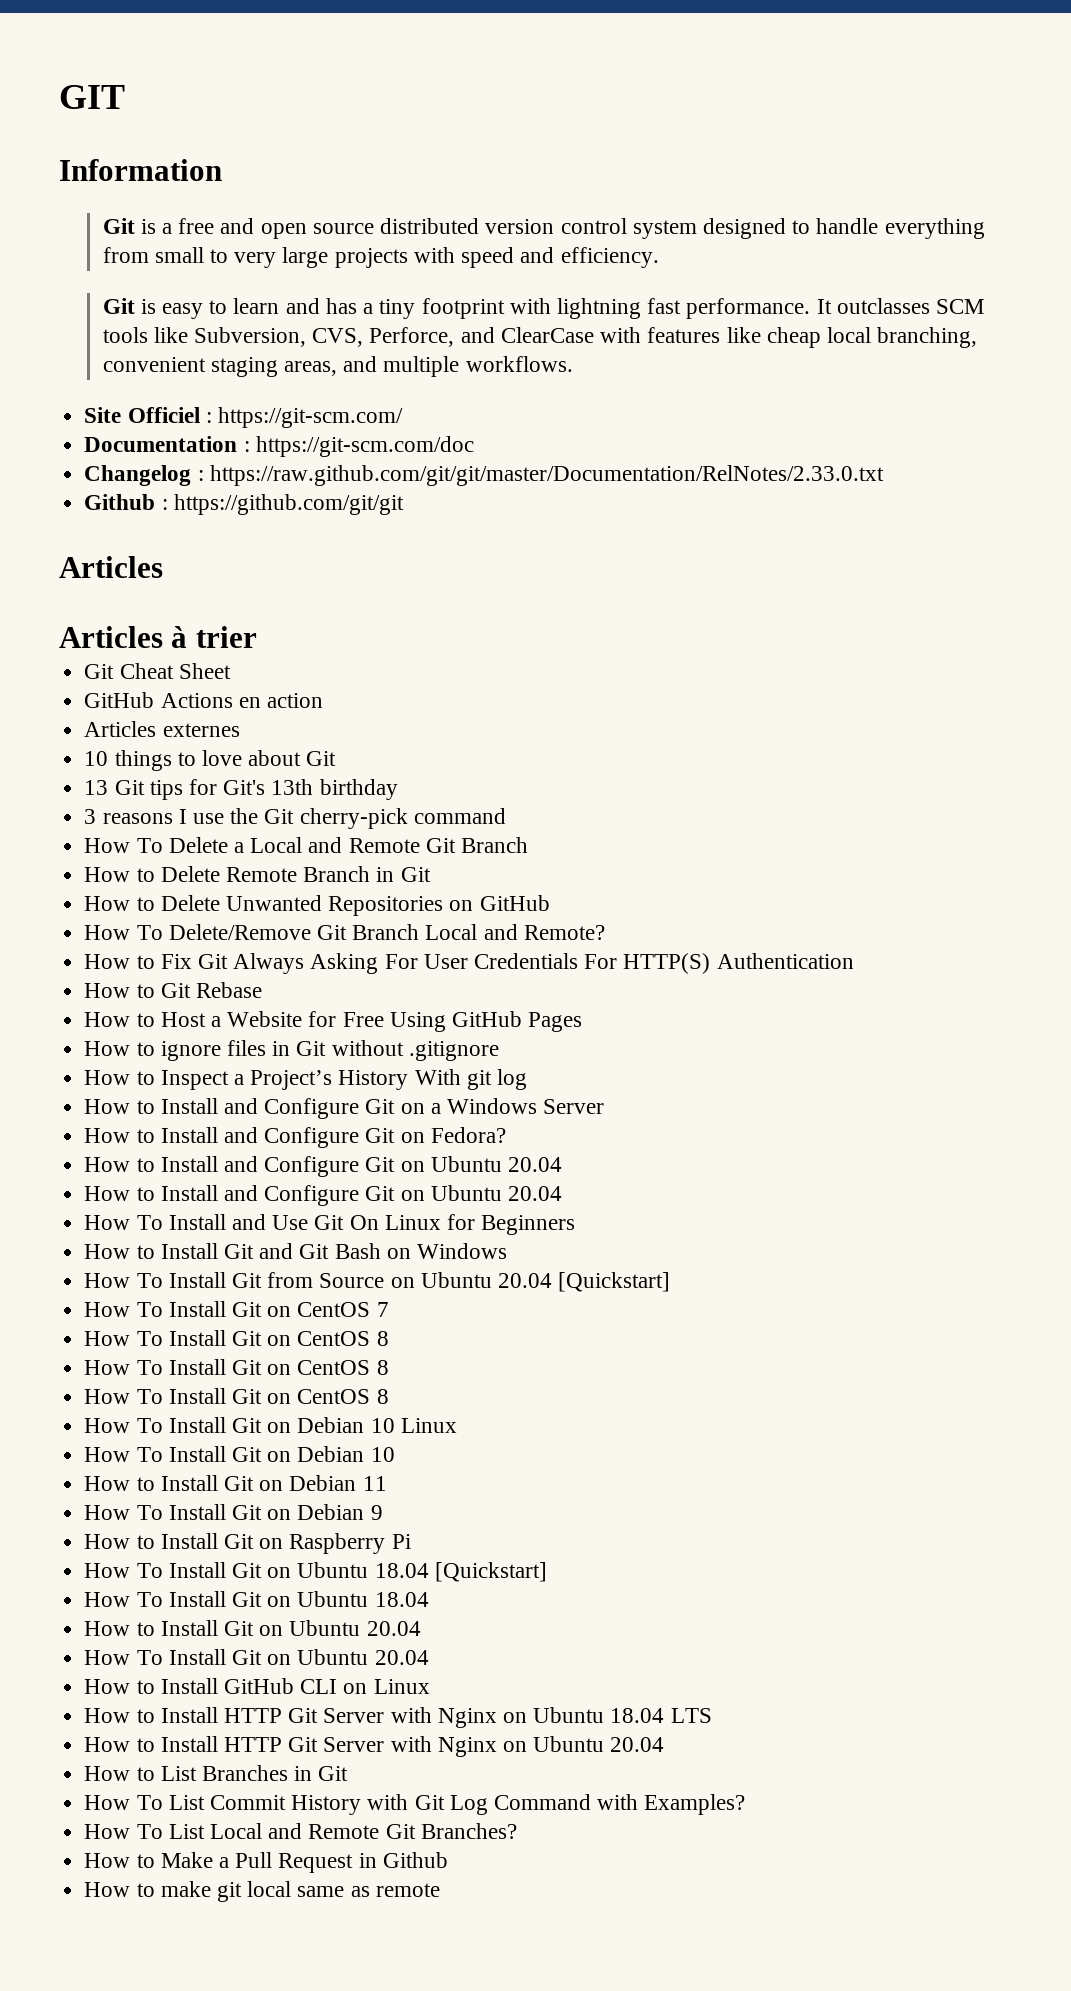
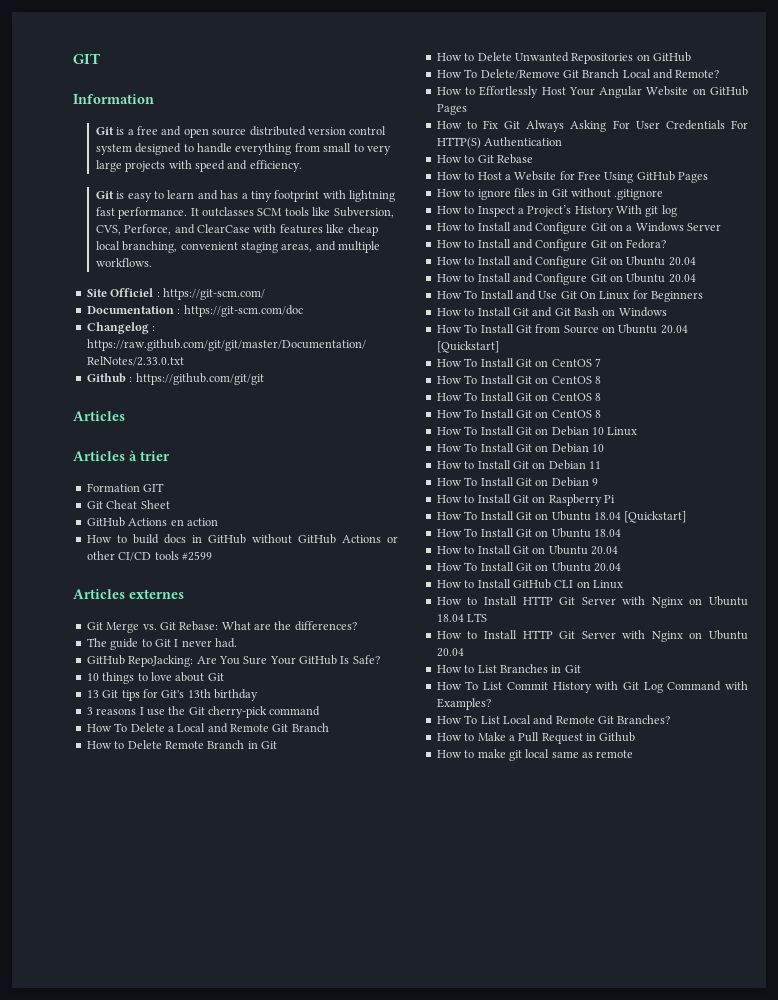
(257, 637) none -> [86,483,165,492] // Formation GIT
[84,721,240,737] Articles externes -> [86,534,398,544] [86,551,212,561] [73,589,184,599] [86,621,357,633] [86,638,237,650] [86,655,380,667] How to build docs in GitHub without GitHub Actions or other CI/CD tools #2599 // Articles externes // Git Merge vs. Git Rebase: What are the differences? // The guide to Git I never had. // GitHub RepoJacking: Are You Sure Your GitHub Is Safe?
(605, 932) none -> [436,86,748,98] [436,104,467,115] // How to Effortlessly Host Your Angular Website on GitHub Pages

